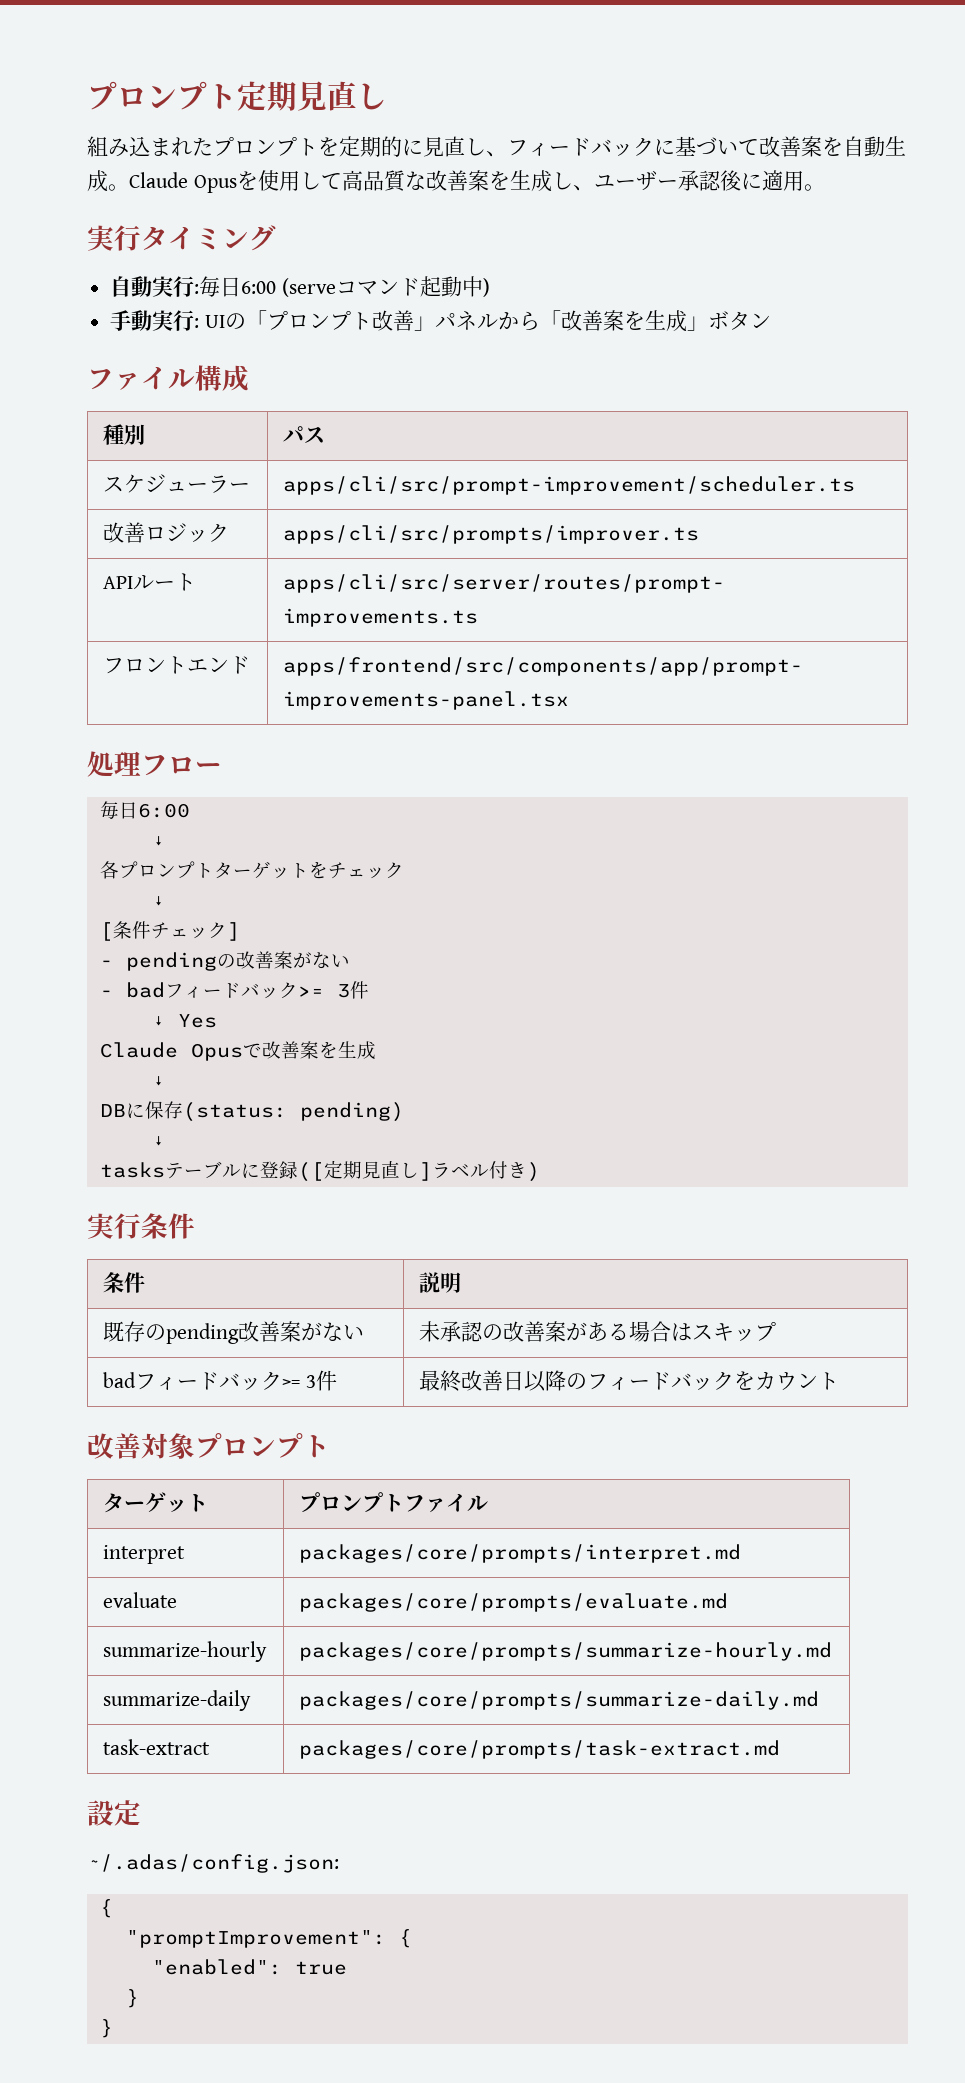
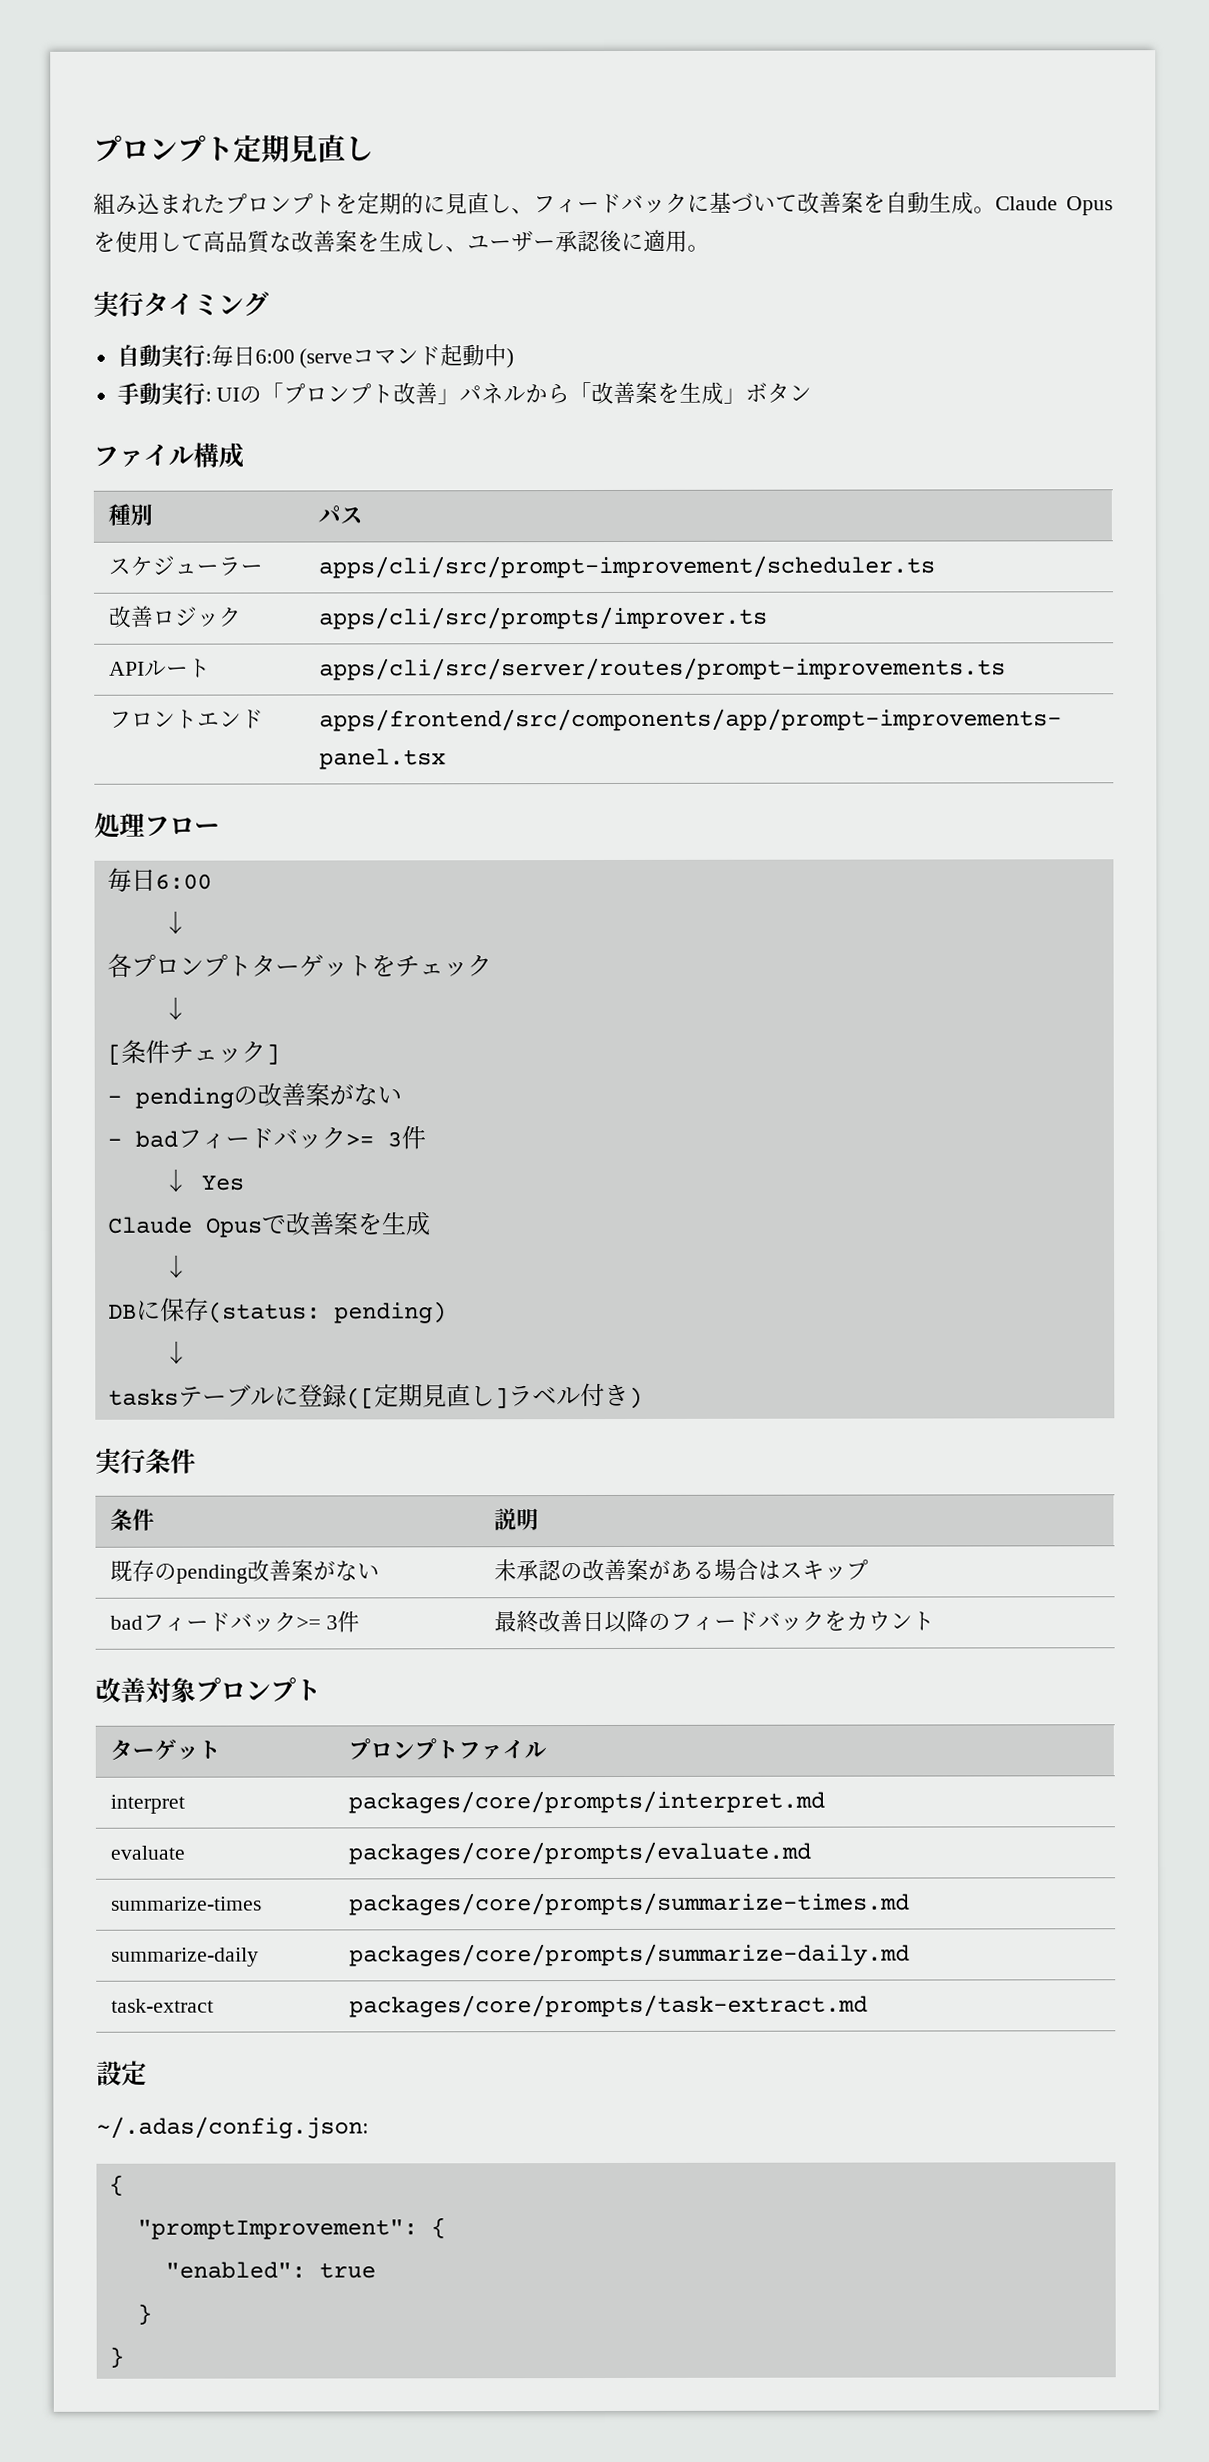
[103,1641,268,1662] [299,1642,833,1661] summarize-hourly | packages/core/prompts/summarize-hourly.md -> [110,1896,262,1911] [348,1892,910,1916] summarize-times | packages/core/prompts/summarize-times.md

